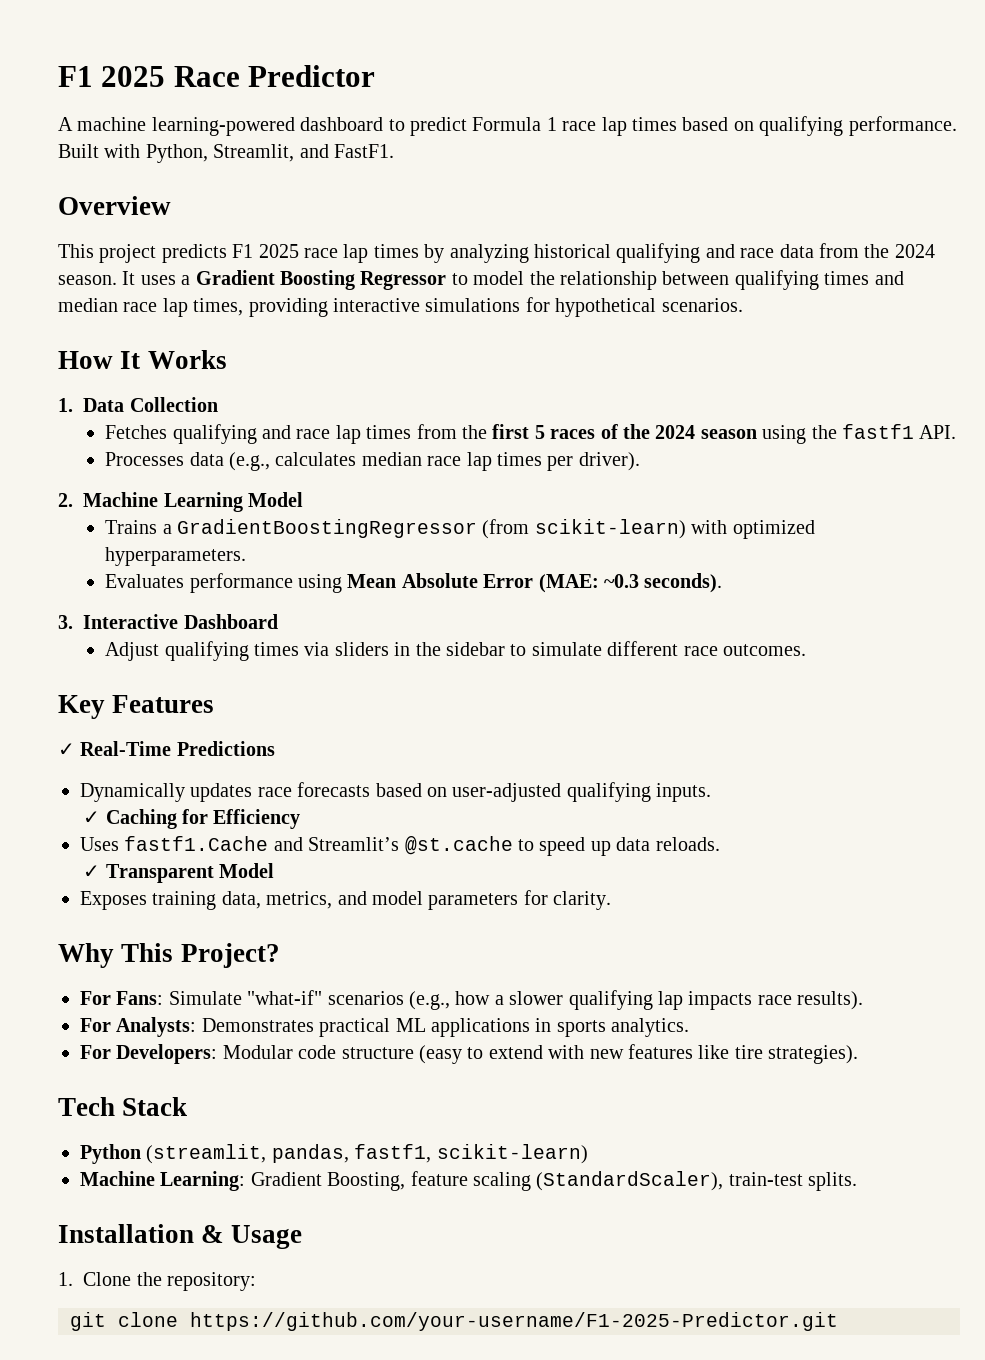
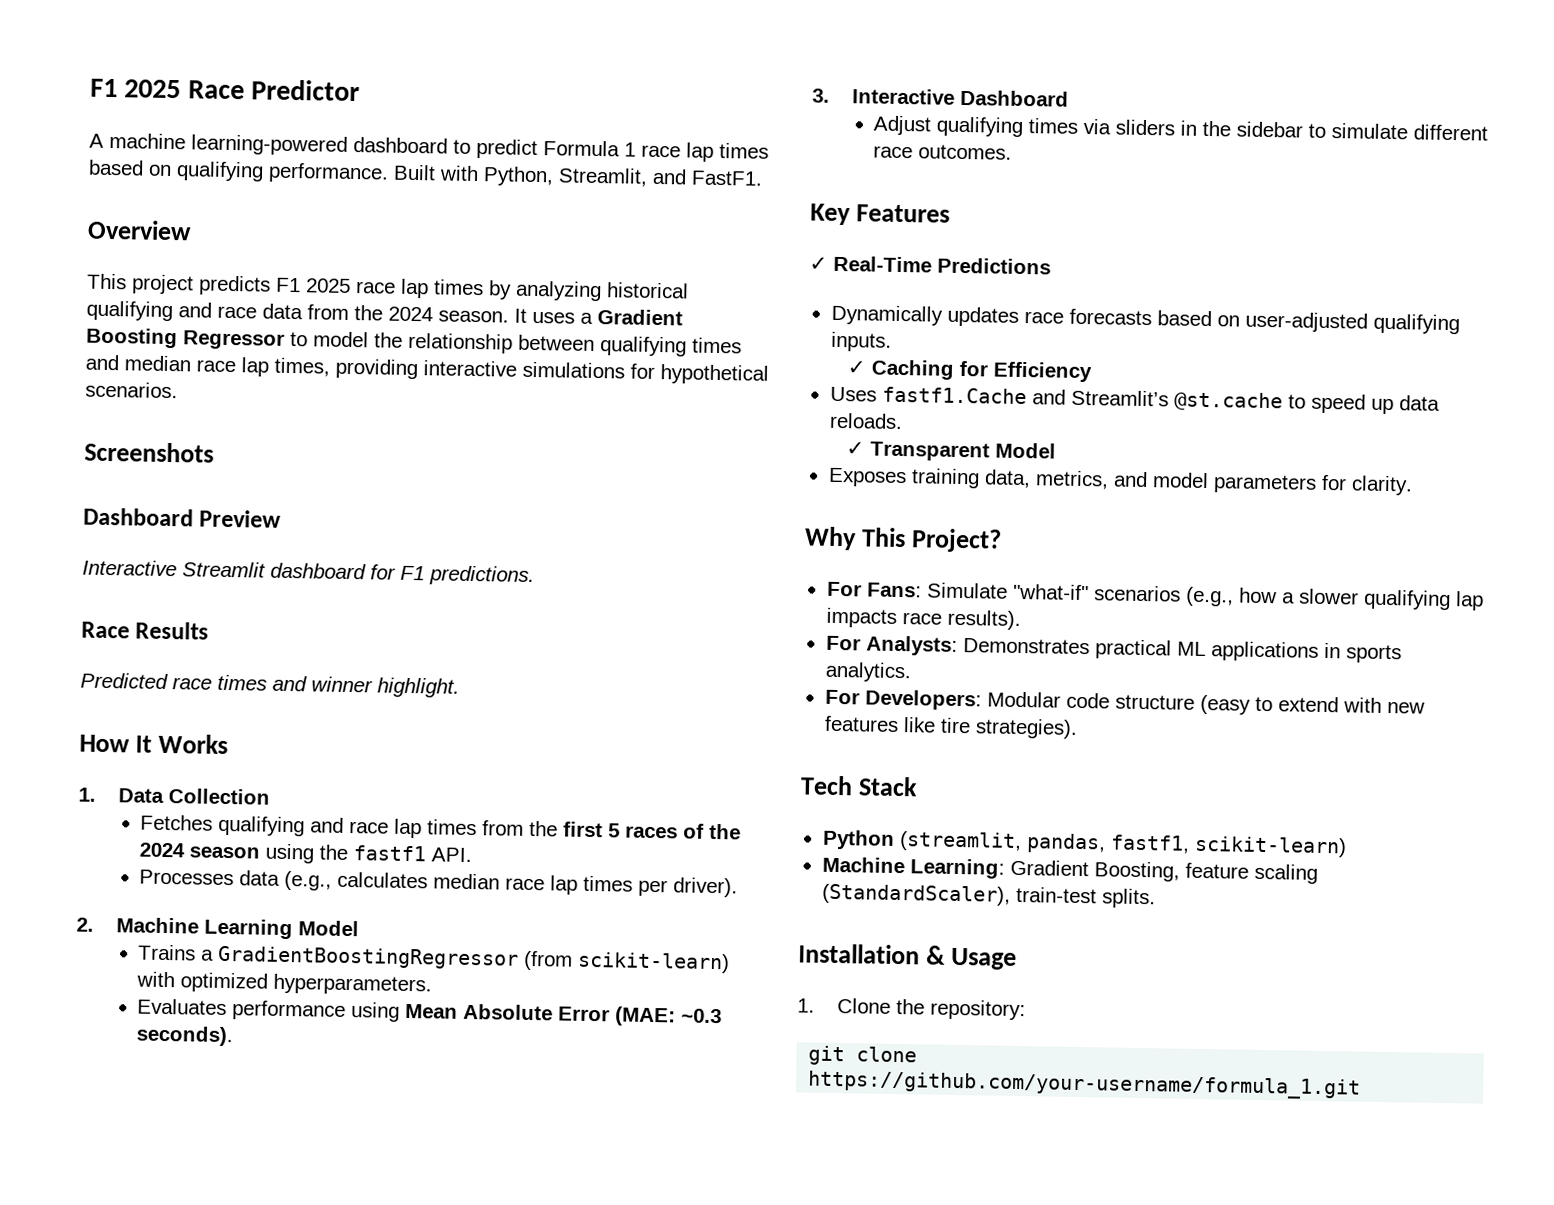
(743, 305) none -> [84,441,214,463] [83,507,282,528] [82,559,535,587] [81,621,210,640] [80,672,460,698] // Screenshots // Dashboard Preview // Interactive Streamlit dashboard for F1 predictions. // Race Results // Predicted race times and winner highlight.
[190,1312,838,1331] https://github.com/your-username/F1-2025-Predictor.git -> [807,1070,1362,1100] https://github.com/your-username/formula_1.git

